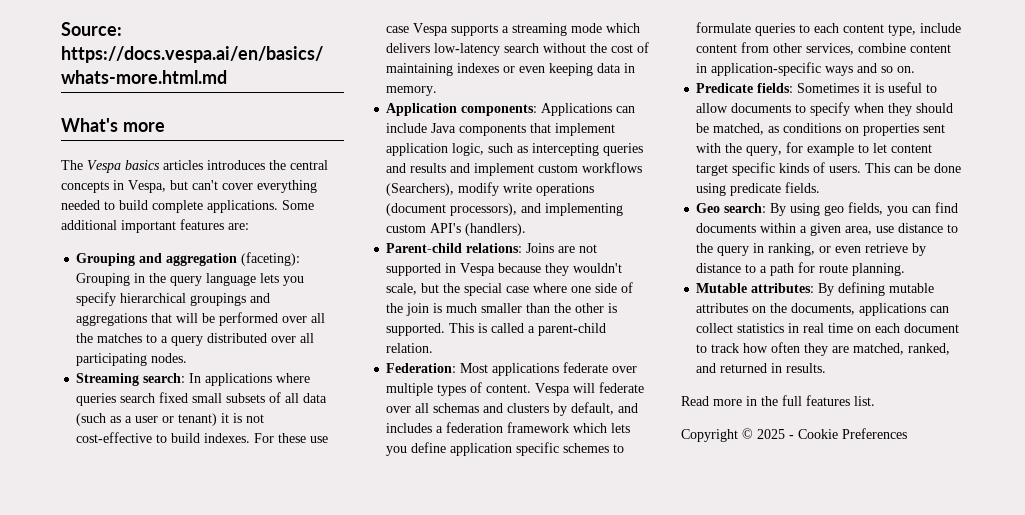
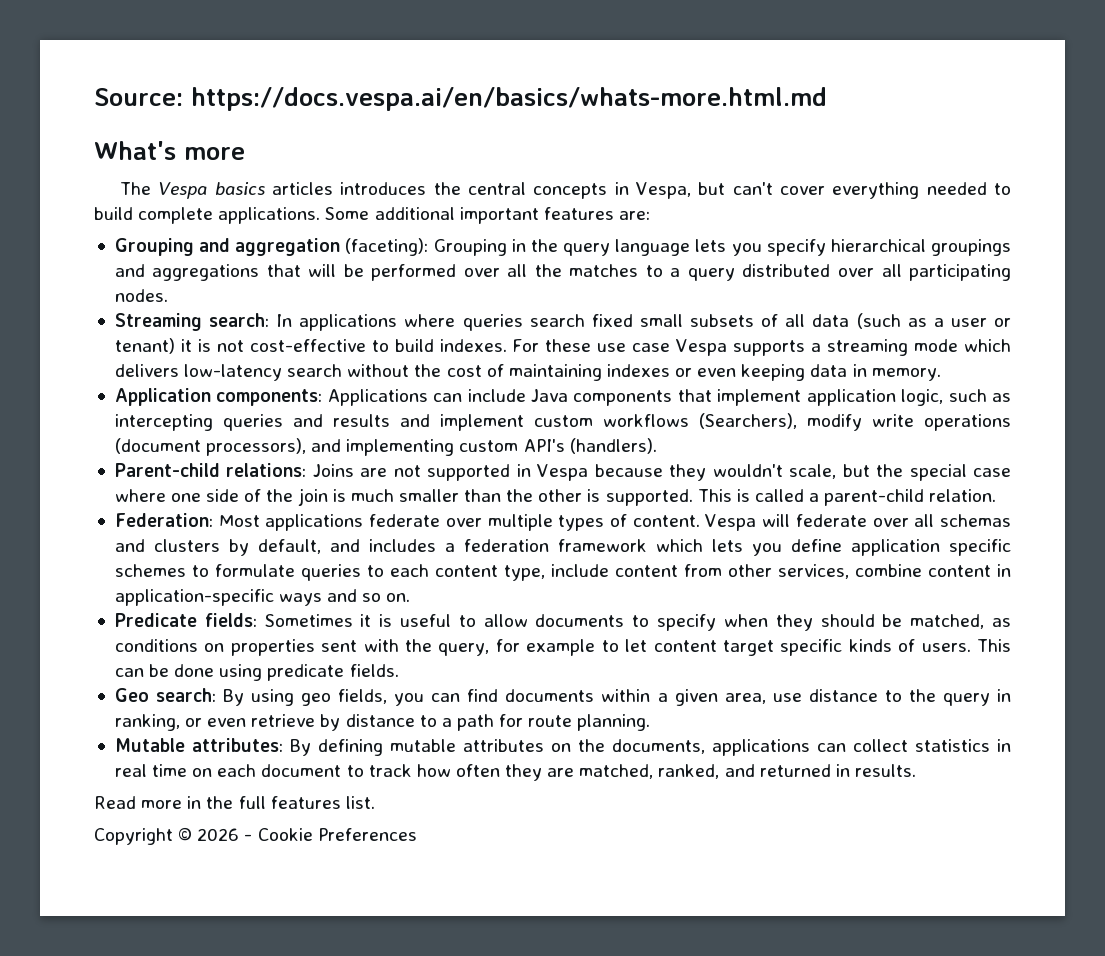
[757,429,785,439] 2025 -> [197,828,240,841] 2026

